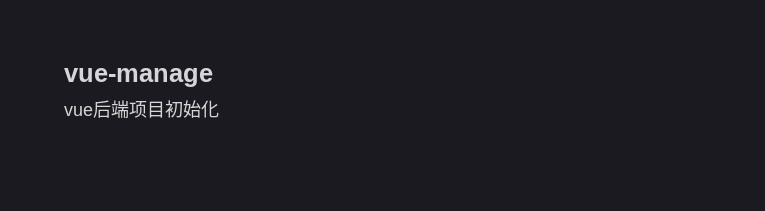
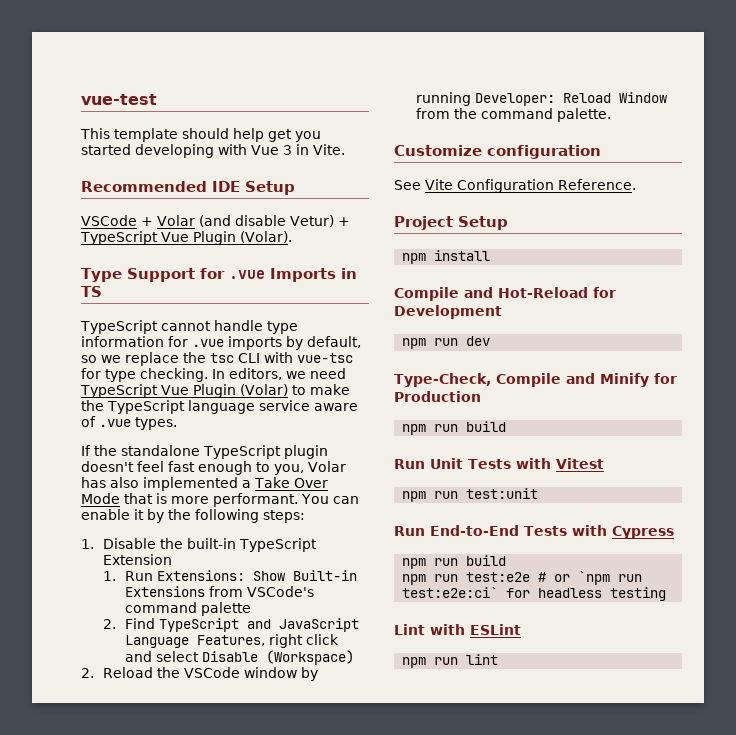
[64,68,213,87] [64,100,219,118] vue-manage // vue后端项目初始化 -> [81,94,157,105] [80,128,321,142] [81,144,345,158] [81,181,295,195] [81,215,350,227] [80,231,292,245] [81,268,357,282] [81,286,102,297] [80,320,298,334] [81,336,361,350] [81,352,353,366] [81,368,346,382] [80,384,350,398] [81,400,358,414] [81,416,177,430] [81,445,328,459] [81,461,346,475] [81,477,328,491] [81,493,359,507] [81,509,305,523] [81,538,318,552] [103,554,173,565] [103,570,358,581] [125,586,315,597] [125,602,252,616] [103,618,360,632] [125,634,340,648] [125,650,355,665] [81,667,319,681] [416,92,668,106] [416,108,612,122] [394,145,601,159] [394,179,636,193] [394,216,508,230] [402,250,491,264] [394,287,616,301] [394,305,502,319] [402,336,491,349] [394,373,677,387] [394,391,481,402] [402,421,507,435] [394,458,604,469] [402,488,539,502] [394,525,674,539] [402,555,507,569] [402,571,643,585] [402,587,667,601] [394,624,521,635] [402,654,499,668] vue-test // This template should help get you started developing with Vue 3 in Vite. // Recommended IDE Setup // VSCode + Volar (and disable Vetur) + TypeScript Vue Plugin (Volar). // Type Support for .vue Imports in TS // TypeScript cannot handle type information for .vue imports by default, so we replace the tsc CLI with vue-tsc for type checking. In editors, we need TypeScript Vue Plugin (Volar) to make the TypeScript language service aware of .vue types. // If the standalone TypeScript plugin doesn't feel fast enough to you, Volar has also implemented a Take Over Mode that is more performant. You can enable it by the following steps: // 1. Disable the built-in TypeScript Extension // 1. Run Extensions: Show Built-in Extensions from VSCode's command palette // 2. Find TypeScript and JavaScript Language Features, right click and select Disable (Workspace) // 2. Reload the VSCode window by running Developer: Reload Window from the command palette. // Customize configuration // See Vite Configuration Reference. // Project Setup // npm install // Compile and Hot-Reload for Development // npm run dev // Type-Check, Compile and Minify for Production // npm run build // Run Unit Tests with Vitest // npm run test:unit // Run End-to-End Tests with Cypress // npm run build // npm run test:e2e # or `npm run test:e2e:ci` for headless testing // Lint with ESLint // npm run lint

